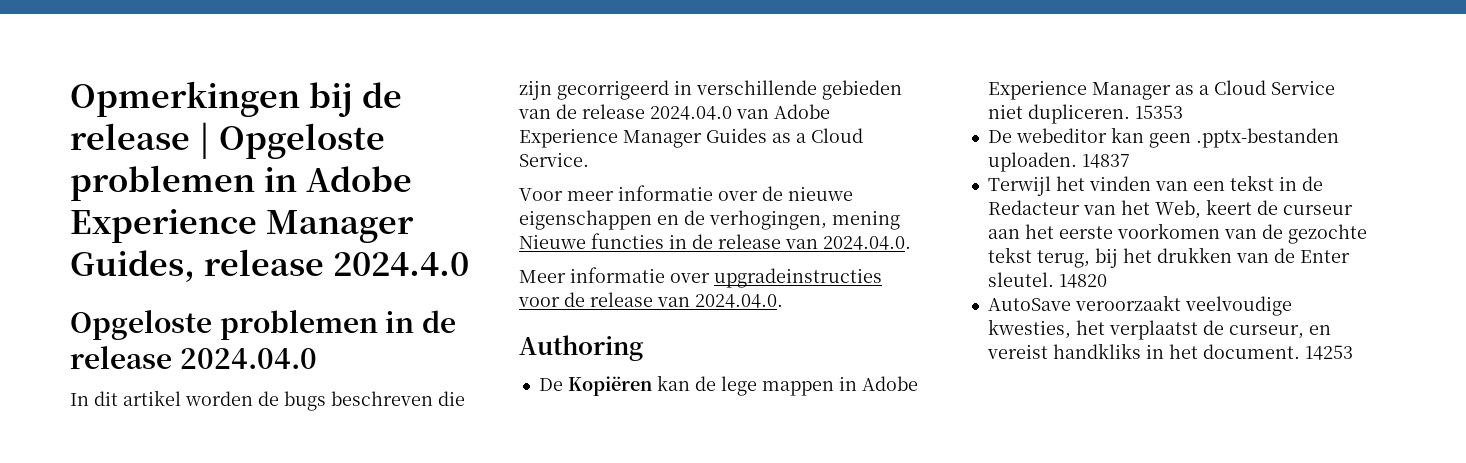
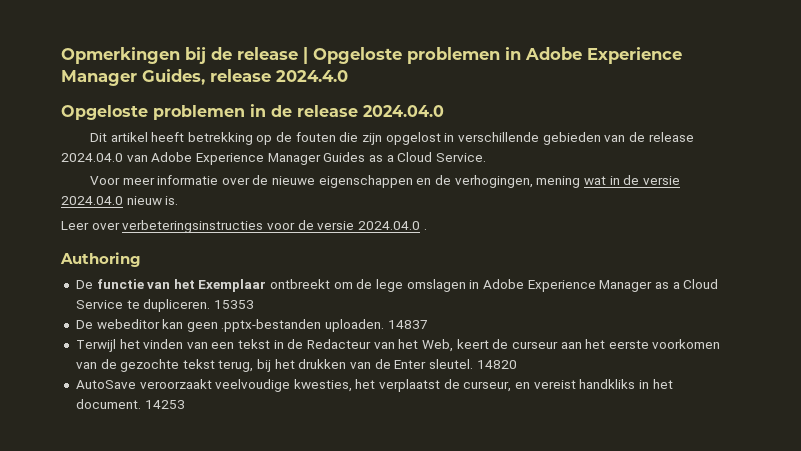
[70,390,433,411] In dit artikel worden de bugs beschreven -> [89,132,336,145] Dit artikel heeft betrekking op de fouten
[557,80,669,100] gecorrigeerd -> [385,132,441,145] opgelost
[519,233,911,250] [519,267,882,288] [518,292,783,308] [519,335,643,361] [538,375,690,396] Nieuwe functies in de release van 2024.04.0. // Meer informatie over upgradeinstructies voor de release van 2024.04.0. // Authoring // De Kopiëren kan -> [583,175,680,185] [61,196,179,205] [61,220,427,233] [60,252,141,267] [75,279,353,292] wat in de versie 2024.04.0 nieuw is. // Leer over verbeteringsinstructies voor de versie 2024.04.0 . // Authoring // De functie van het Exemplaar ontbreekt om
[761,381,834,396] mappen -> [406,279,466,292] omslagen
[987,104,1023,119] niet -> [126,300,140,309] te

